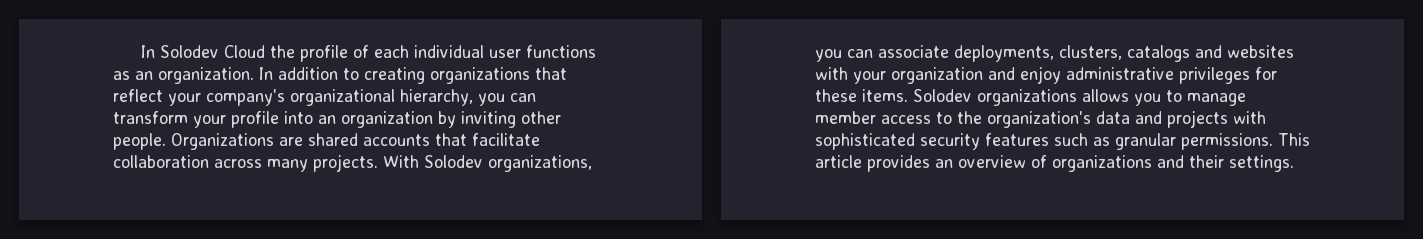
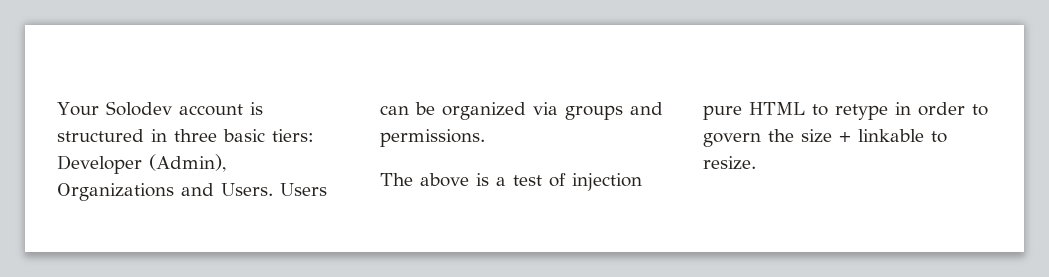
[140,45,596,62] [113,67,567,84] [113,89,536,106] [113,111,561,128] [113,133,540,150] [113,154,592,172] [815,45,1294,62] [815,66,1277,84] [815,89,1246,106] [815,110,1266,128] [815,133,1310,150] [815,155,1294,172] In Solodev Cloud the profile of each individual user functions as an organization. In addition to creating organizations that reflect your company's organizational hierarchy, you can transform your profile into an organization by inviting other people. Organizations are shared accounts that facilitate collaboration across many projects. With Solodev organizations, you can associate deployments, clusters, catalogs and websites with your organization and enjoy administrative privileges for these items. Solodev organizations allows you to manage member access to the organization's data and projects with sophisticated security features such as granular permissions. This article provides an overview of organizations and their settings. -> [57,101,263,116] [57,129,314,142] [57,154,226,174] [57,183,327,201] [380,102,663,120] [380,129,485,147] [380,173,642,191] [703,102,988,120] [703,129,947,147] [703,156,756,170] Your Solodev account is structured in three basic tiers: Developer (Admin), Organizations and Users. Users can be organized via groups and permissions. // The above is a test of injection pure HTML to retype in order to govern the size + linkable to resize.

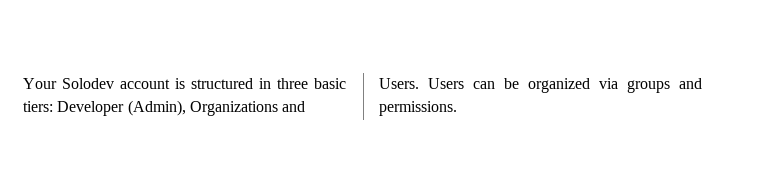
[380,173,642,191] [703,102,988,120] [703,129,947,147] [703,156,756,170] // The above is a test of injection pure HTML to retype in order to govern the size + linkable to resize. -> (457, 108) none

